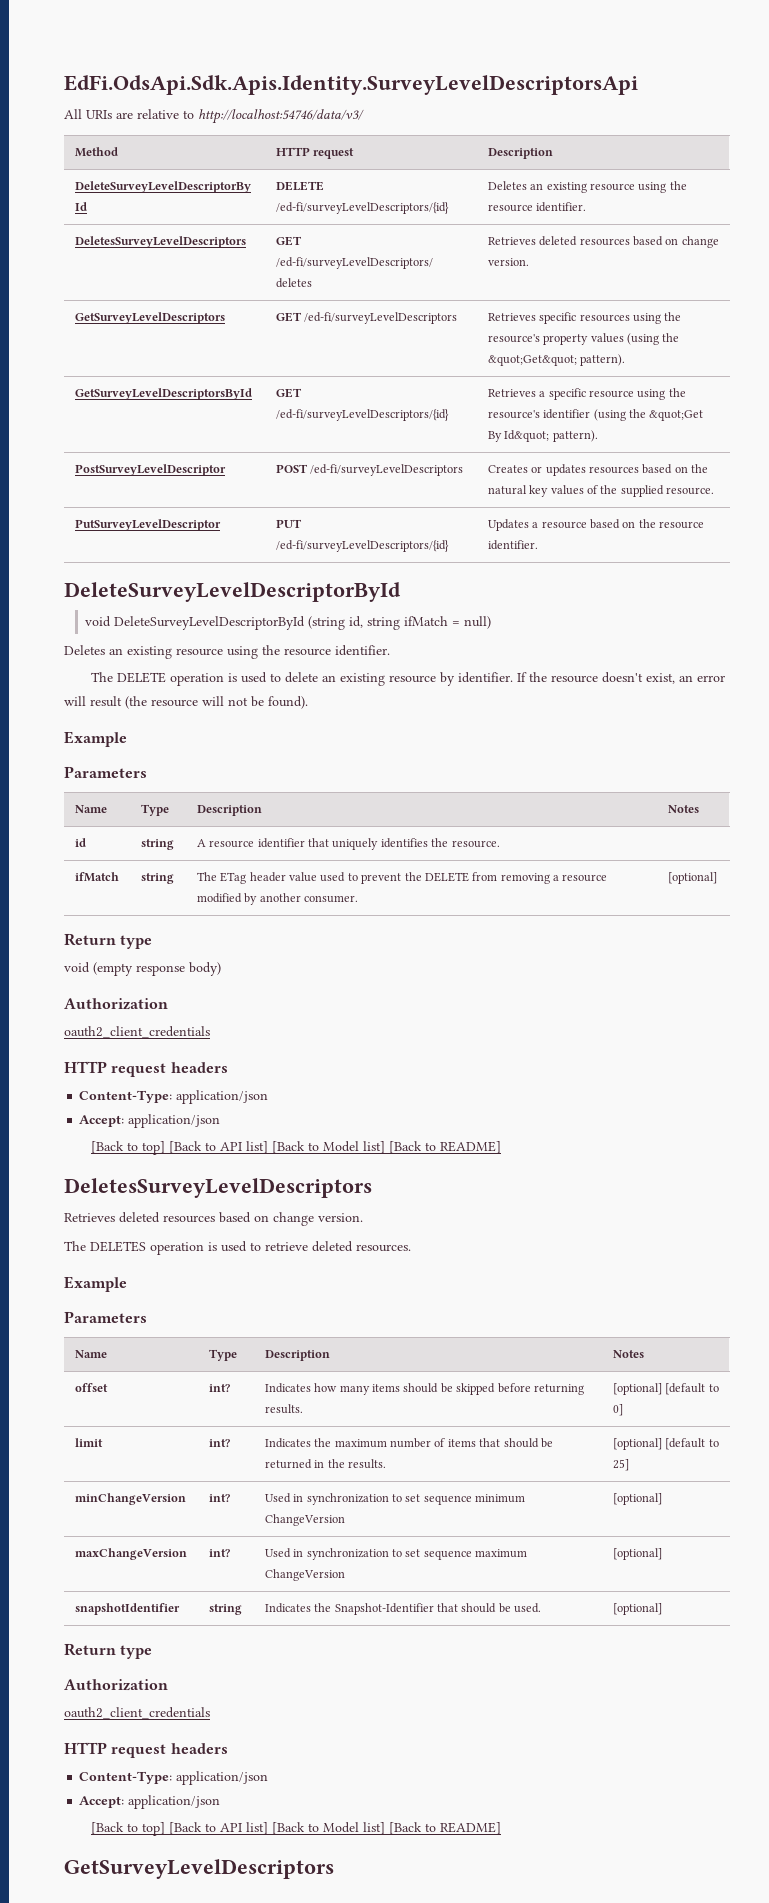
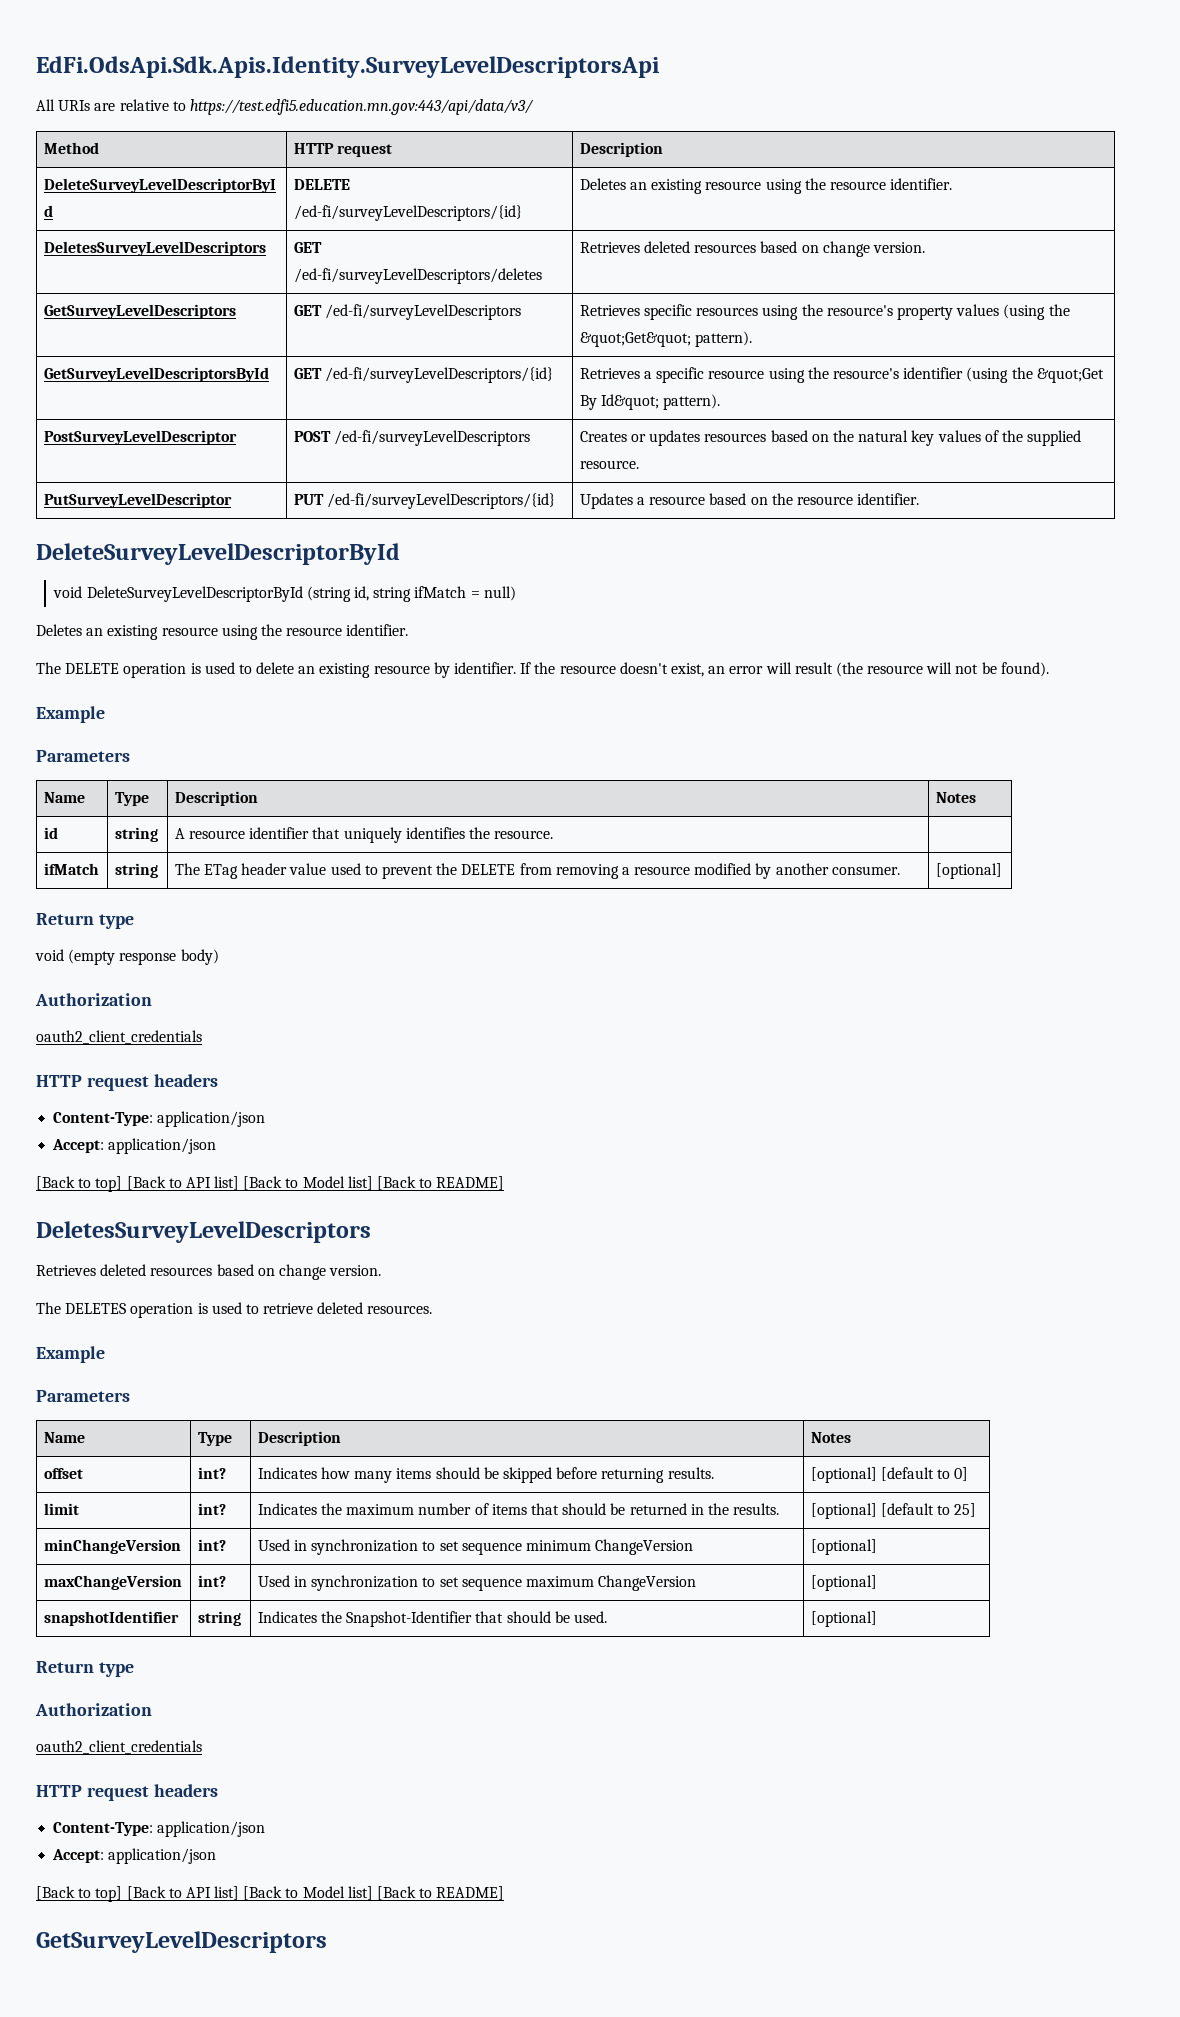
[198,109,364,124] http://localhost:54746/data/v3/ -> [189,99,534,115] https://test.edfi5.education.mn.gov:443/api/data/v3/

